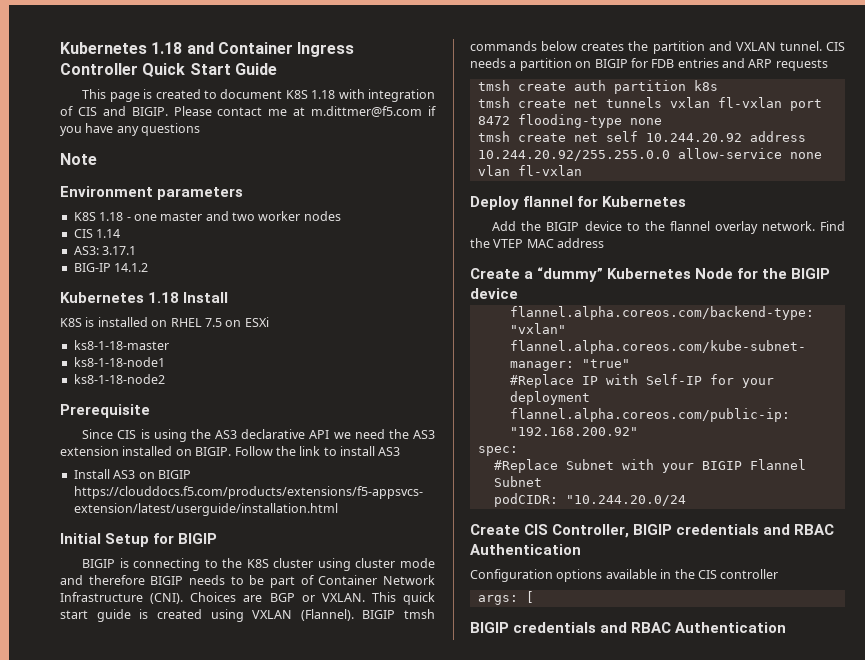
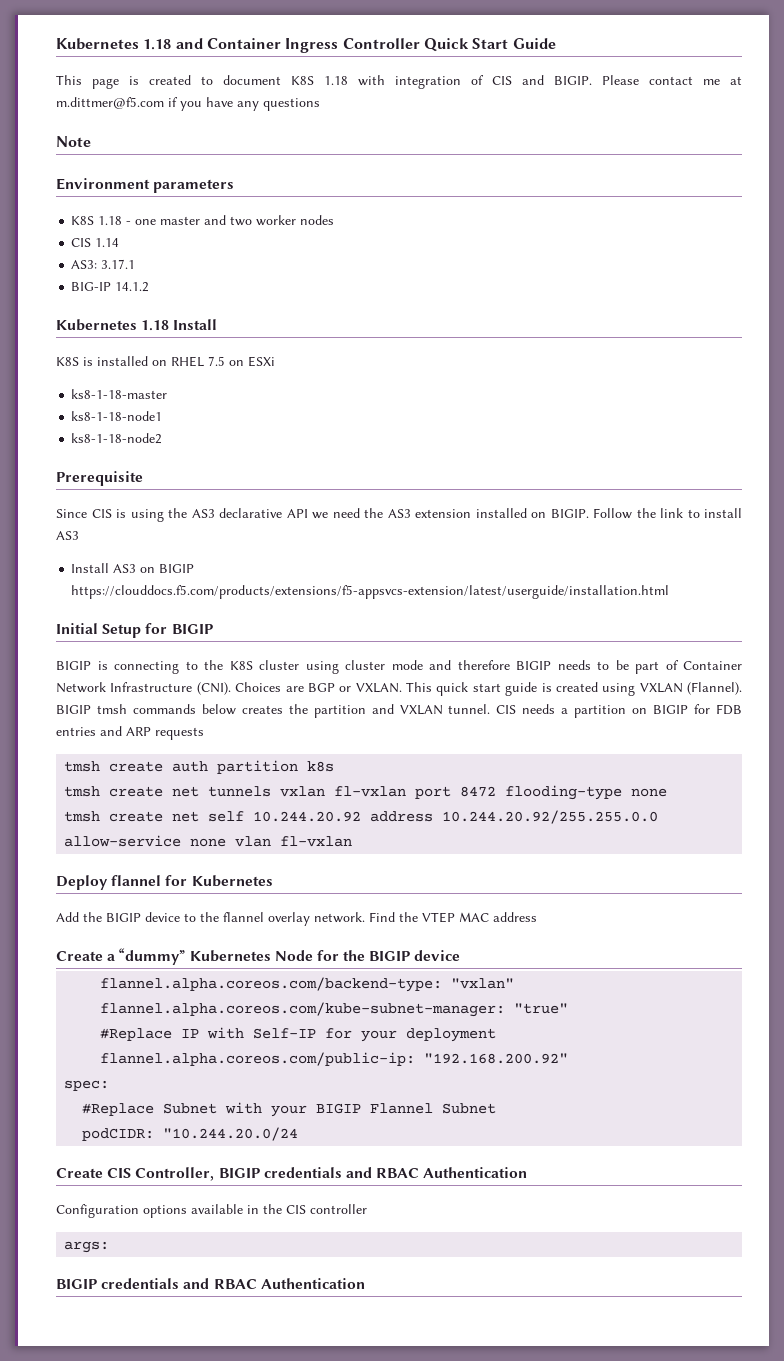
[525,591,534,603] [ -> (110, 1247) none

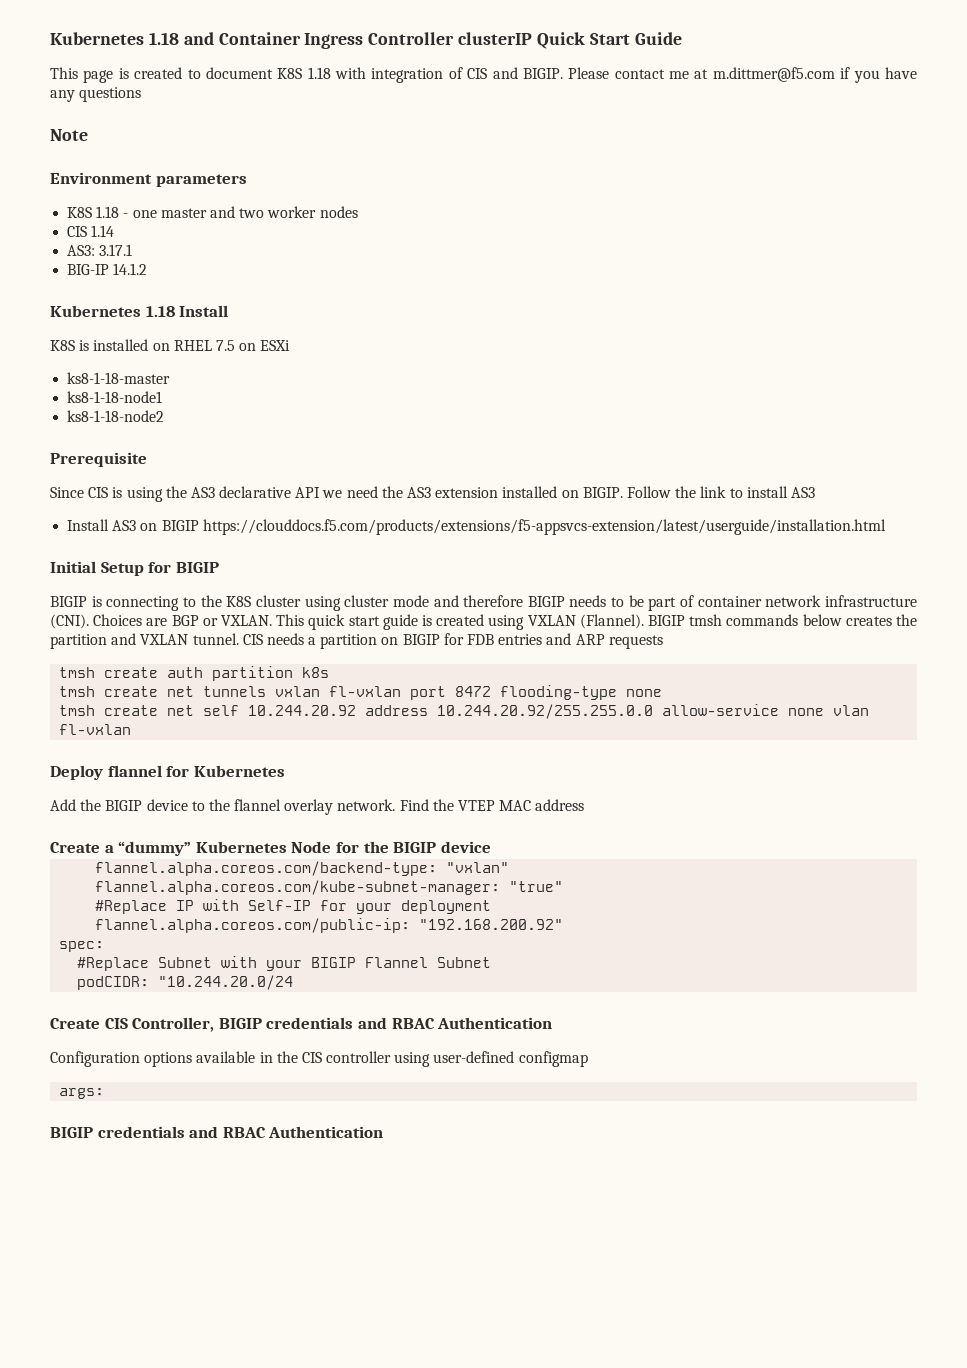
(420, 43) none -> [458,32,533,45] clusterIP
[683,661,742,670] [56,682,193,693] Container Network Infrastructure -> [697,595,917,607] container network infrastructure
(367, 1209) none -> [394,1051,588,1067] using user-defined configmap

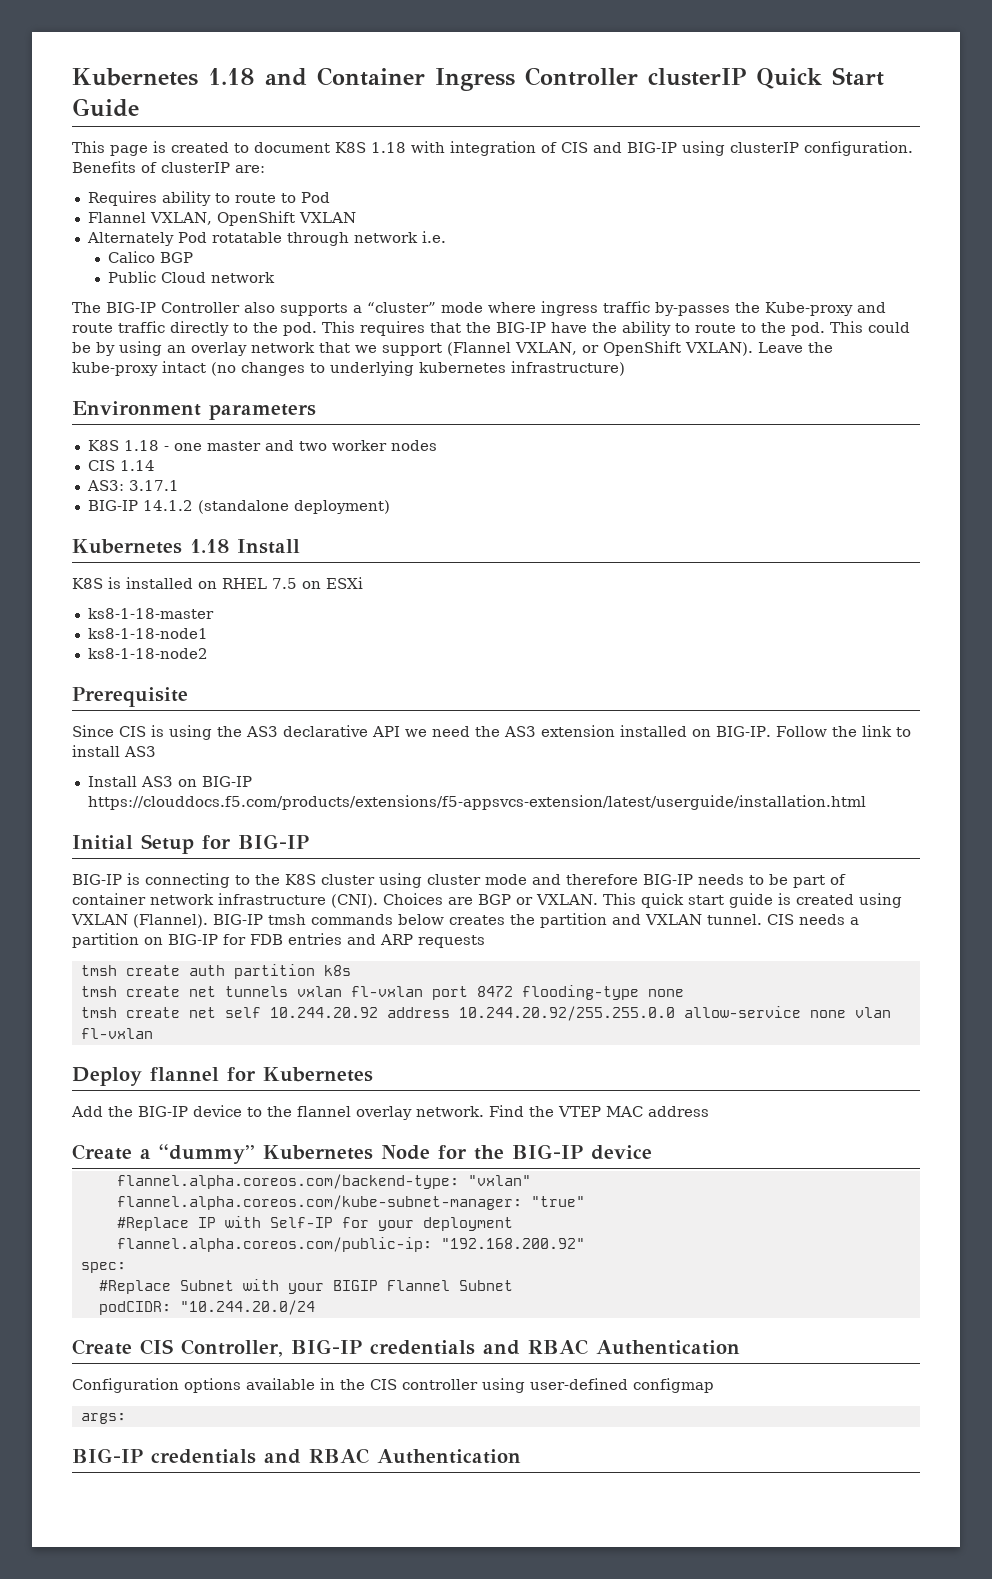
[522,67,918,83] [50,87,142,102] [50,129,88,141] BIGIP. Please contact me at m.dittmer@f5.com if you have any questions // Note -> [627,141,913,156] [72,161,265,173] [87,191,330,206] [87,211,356,226] [86,231,446,246] [107,251,193,263] [107,271,275,283] [72,301,886,316] [72,321,910,336] [72,341,833,356] [72,361,625,376] BIG-IP using clusterIP configuration. Benefits of clusterIP are: // Requires ability to route to Pod // Flannel VXLAN, OpenShift VXLAN // Alternately Pod rotatable through network i.e. // Calico BGP // Public Cloud network // The BIG-IP Controller also supports a “cluster” mode where ingress traffic by-passes the Kube-proxy and route traffic directly to the pod. This requires that the BIG-IP have the ability to route to the pod. This could be by using an overlay network that we support (Flannel VXLAN, or OpenShift VXLAN). Leave the kube-proxy intact (no changes to underlying kubernetes infrastructure)
(148, 269) none -> [197,500,390,514] (standalone deployment)
[582,487,623,498] BIGIP. -> [716,726,771,737] BIG-IP.
[161,520,199,531] BIGIP -> [201,776,252,787] BIG-IP
[175,562,219,573] [50,596,87,607] BIGIP // BIGIP -> [238,834,309,849] [72,874,122,885] BIG-IP // BIG-IP
[527,596,565,607] BIGIP -> [643,874,693,885] BIG-IP
[648,615,685,626] BIGIP -> [213,914,263,925] BIG-IP
[402,634,440,645] BIGIP -> [168,934,218,945] BIG-IP
[105,800,143,811] BIGIP -> [138,1106,188,1117] BIG-IP
[393,842,437,853] BIGIP -> [512,1144,583,1159] BIG-IP
[218,1018,262,1029] BIGIP -> [290,1339,362,1354] BIG-IP
[50,1127,93,1138] BIGIP -> [72,1448,143,1463] BIG-IP

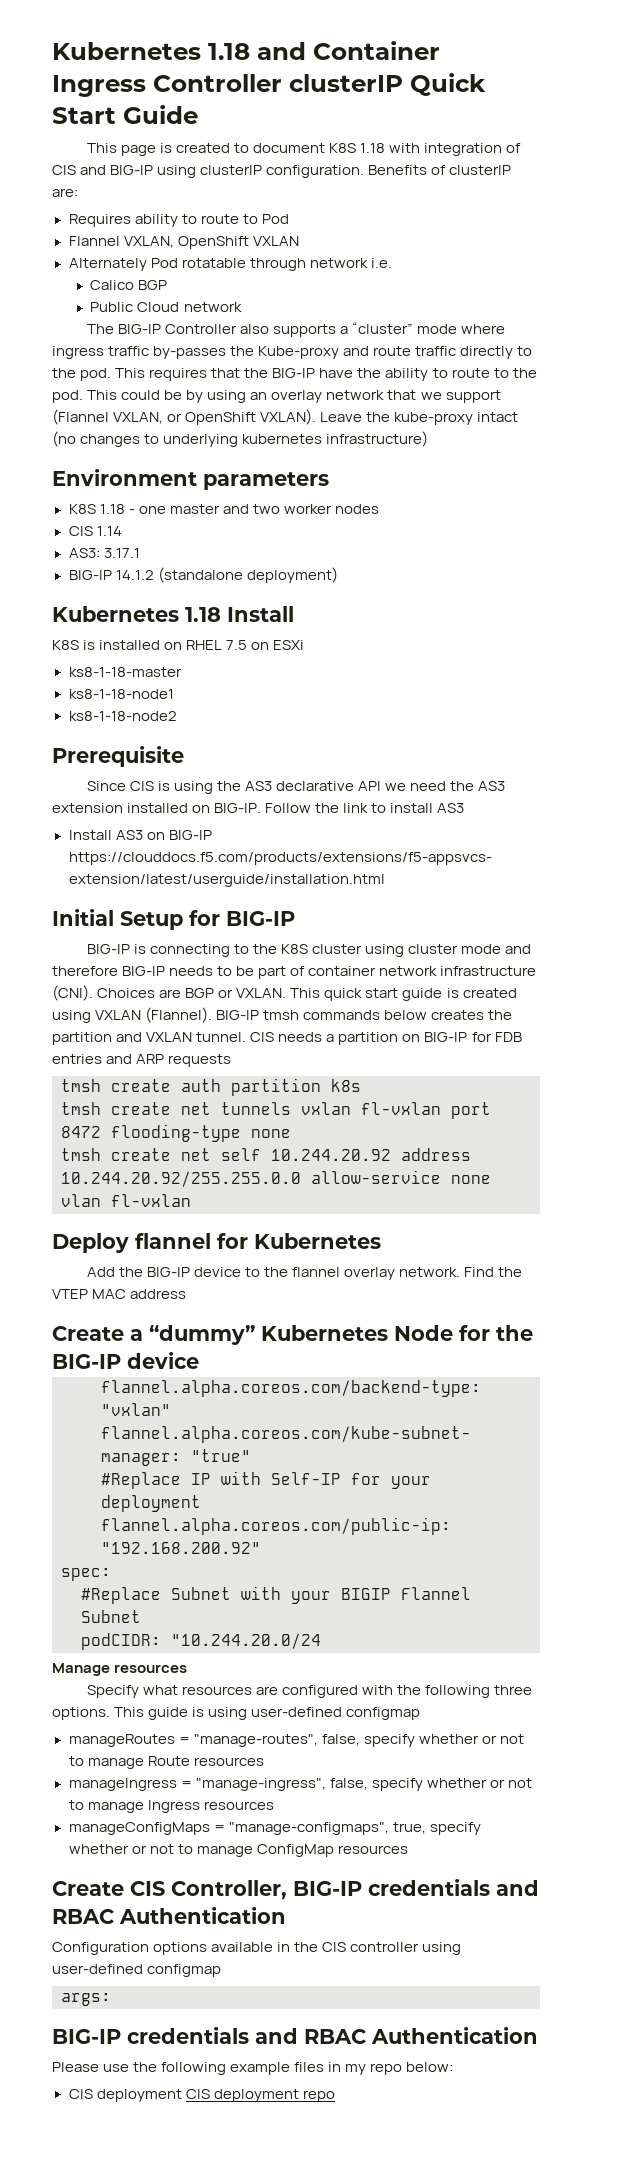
(315, 1307) none -> [52,1663,188,1676] [86,1685,533,1698] [52,1707,421,1720] [68,1734,524,1747] [68,1756,264,1769] [68,1778,532,1791] [68,1800,274,1813] [68,1822,481,1835] [68,1844,408,1857] // Manage resources // Specify what resources are configured with the following three options. This guide is using user-defined configmap // manageRoutes = "manage-routes", false, specify whether or not to manage Route resources // manageIngress = "manage-ingress", false, specify whether or not to manage Ingress resources // manageConfigMaps = "manage-configmaps", true, specify whether or not to manage ConfigMap resources
(521, 1456) none -> [52,2062,454,2075] [68,2089,335,2102] // Please use the following example files in my repo below: // CIS deployment CIS deployment repo

